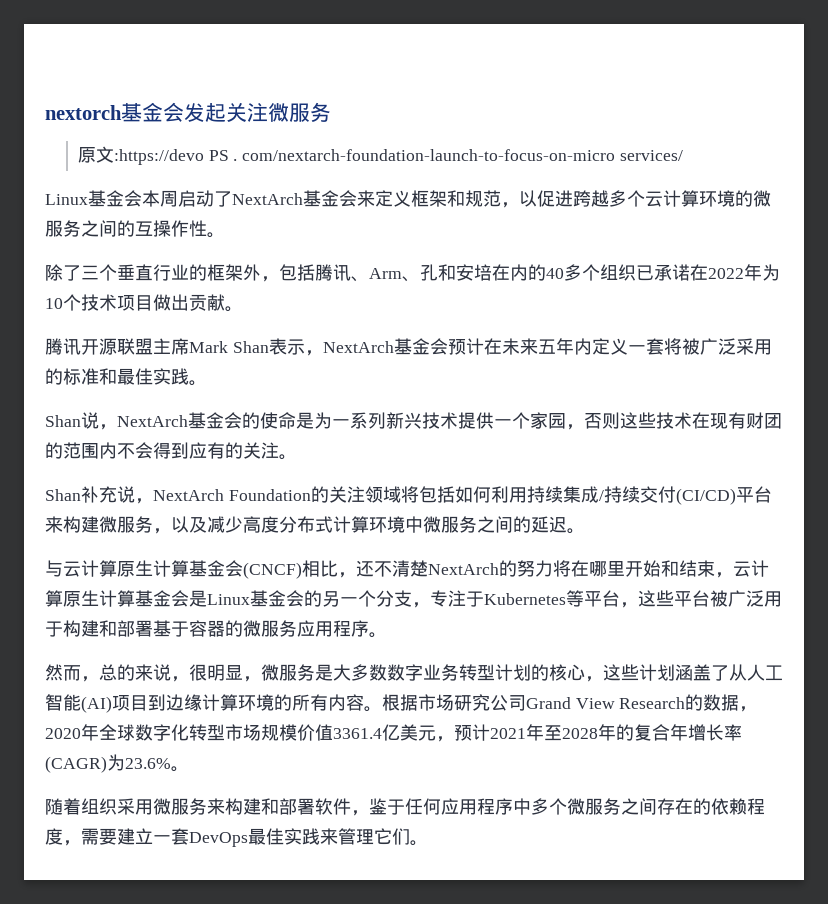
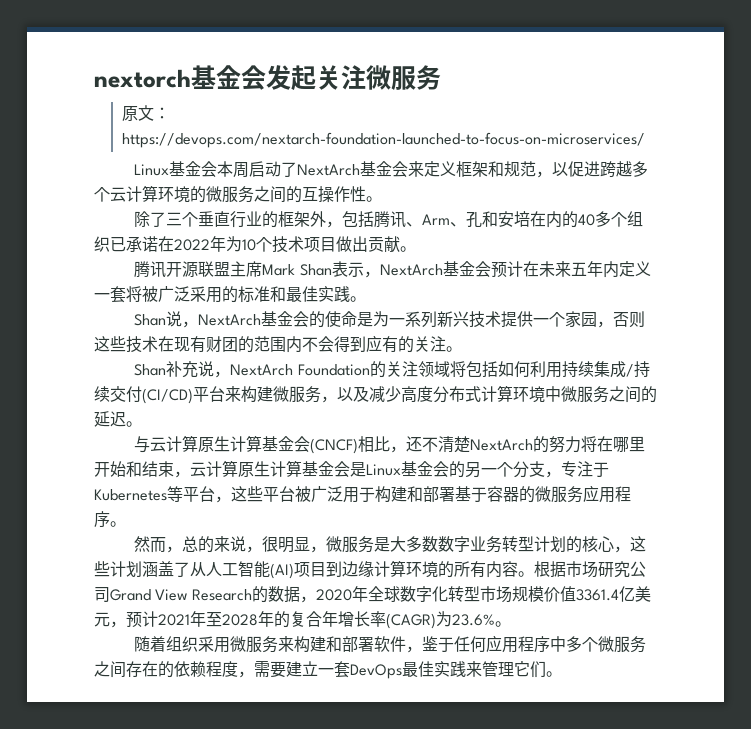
[114,149,683,165] :https://devo PS . com/nextarch-foundation-launch-to-focus-on-micro services/ -> [154,107,171,119] [122,132,646,148] ：https://devops.com/nextarch-foundation-launched-to-focus-on-microservices/

